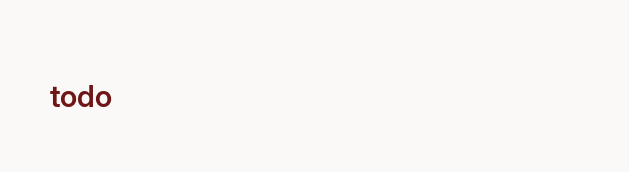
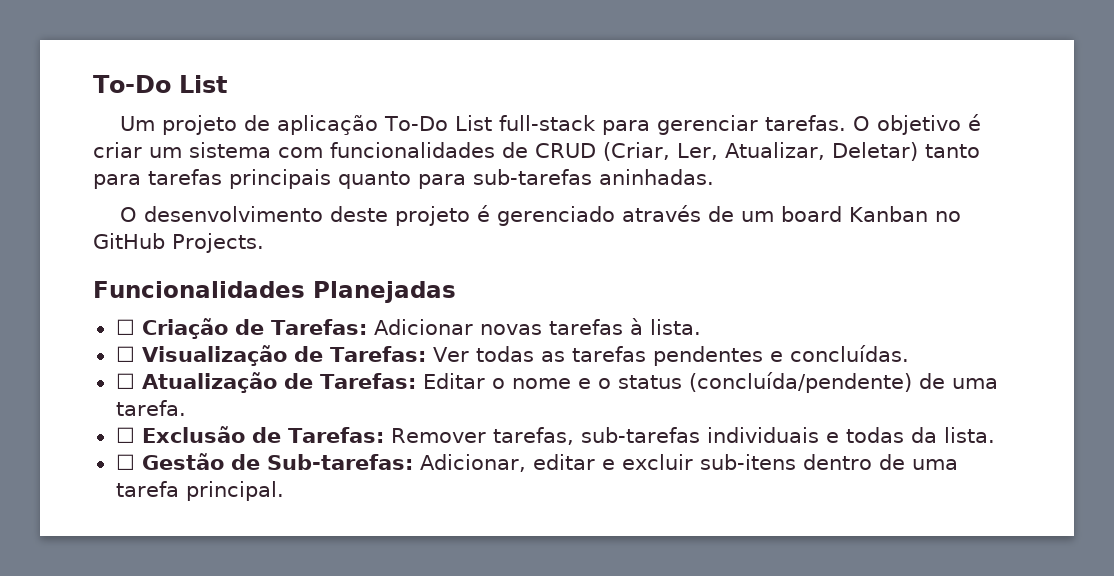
[50,85,112,107] todo -> [93,75,227,93] [119,114,981,135] [93,142,980,161] [93,169,714,189] [119,205,961,226] [93,233,264,253] [93,281,456,303] [115,318,701,339] [115,345,909,366] [115,372,998,393] [115,400,186,416] [115,426,995,445] [115,453,958,472] [115,481,284,501] To-Do List // Um projeto de aplicação To-Do List full-stack para gerenciar tarefas. O objetivo é criar um sistema com funcionalidades de CRUD (Criar, Ler, Atualizar, Deletar) tanto para tarefas principais quanto para sub-tarefas aninhadas. // O desenvolvimento deste projeto é gerenciado através de um board Kanban no GitHub Projects. // Funcionalidades Planejadas // ☐ Criação de Tarefas: Adicionar novas tarefas à lista. // ☐ Visualização de Tarefas: Ver todas as tarefas pendentes e concluídas. // ☐ Atualização de Tarefas: Editar o nome e o status (concluída/pendente) de uma tarefa. // ☐ Exclusão de Tarefas: Remover tarefas, sub-tarefas individuais e todas da lista. // ☐ Gestão de Sub-tarefas: Adicionar, editar e excluir sub-itens dentro de uma tarefa principal.

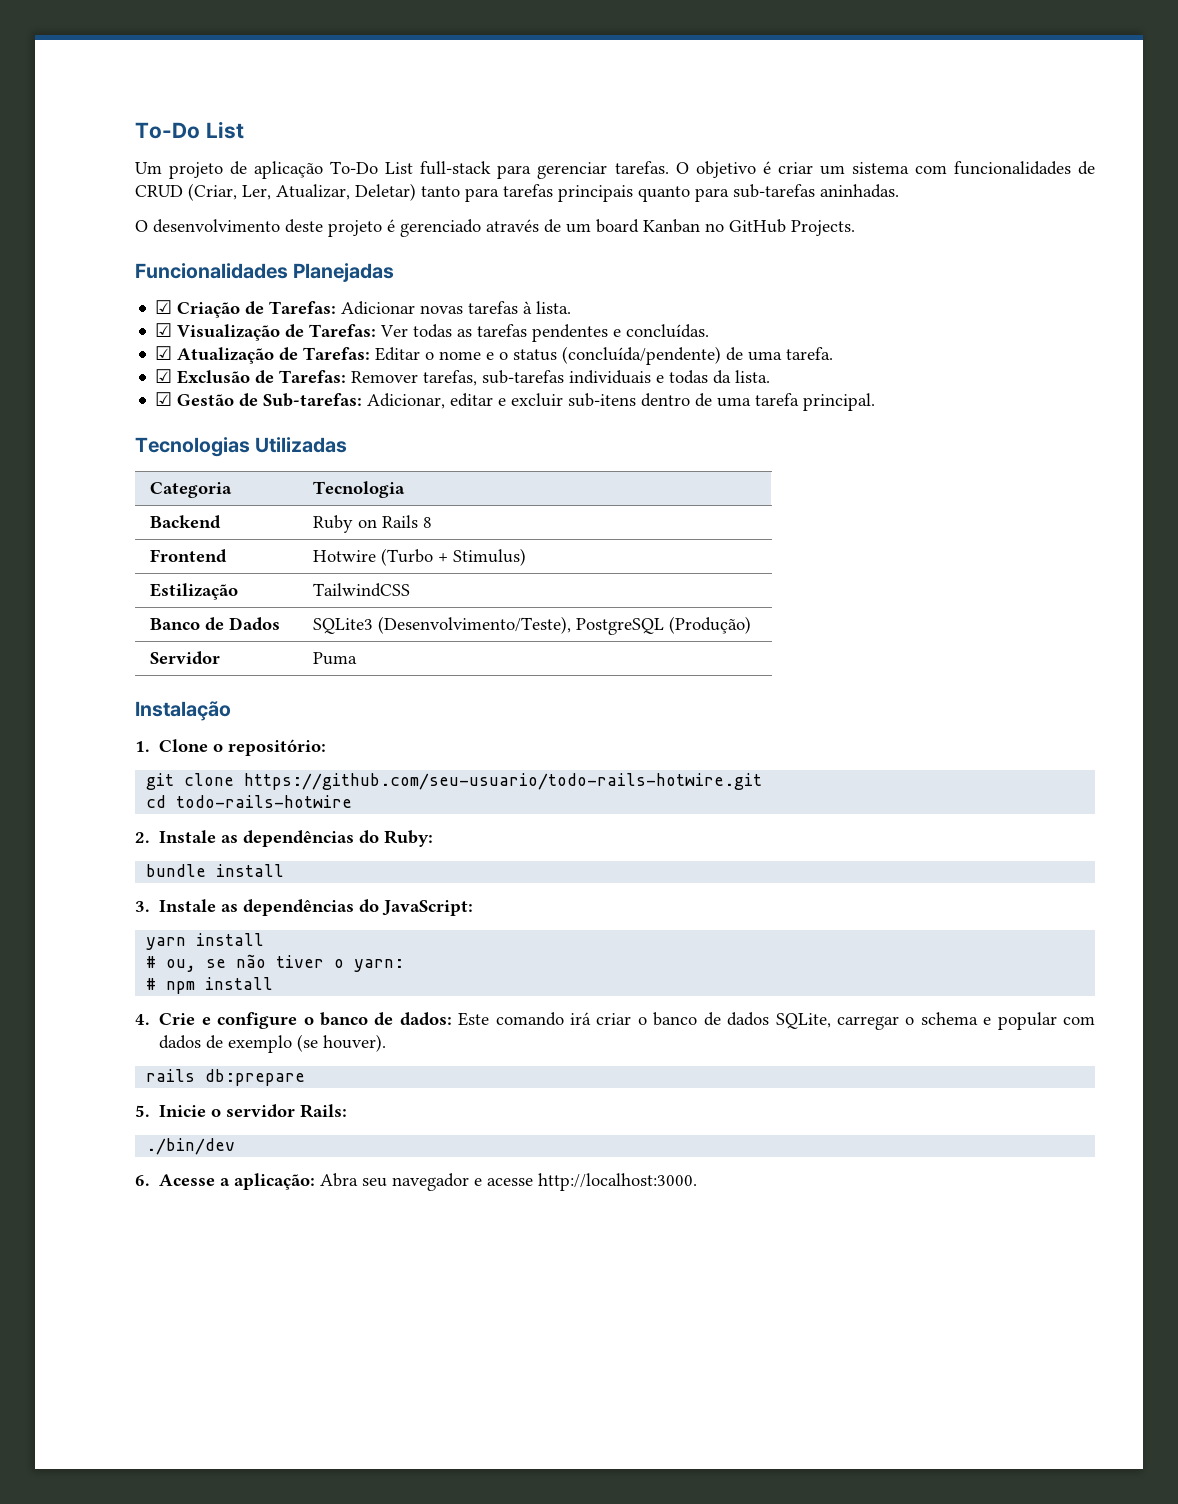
[115,319,135,335] ☐ -> [155,300,173,314] ☑
[115,346,135,362] ☐ -> [155,323,173,337] ☑
[115,373,135,389] ☐ -> [155,346,173,360] ☑
[115,427,135,443] ☐ -> [155,369,173,383] ☑
[115,454,135,470] ☐ -> [155,392,173,406] ☑
(284, 491) none -> [135,437,348,457] [149,482,232,498] [312,481,405,498] [149,515,221,529] [312,515,432,533] [149,549,227,563] [312,548,526,566] [149,583,238,600] [312,583,410,597] [149,617,280,631] [312,616,751,635] [149,651,220,665] [312,652,357,665] [135,701,231,721] [135,739,327,756] [146,773,763,790] [146,795,353,808] [135,830,434,847] [146,864,285,877] [135,899,474,916] [146,933,265,950] [146,954,405,972] [146,977,274,994] [135,1012,1095,1030] [159,1034,387,1053] [146,1069,306,1086] [135,1104,348,1118] [146,1138,236,1155] [135,1173,698,1191] // Tecnologias Utilizadas // Categoria | Tecnologia // Backend | Ruby on Rails 8 // Frontend | Hotwire (Turbo + Stimulus) // Estilização | TailwindCSS // Banco de Dados | SQLite3 (Desenvolvimento/Teste), PostgreSQL (Produção) // Servidor | Puma // Instalação // 1. Clone o repositório: // git clone https://github.com/seu-usuario/todo-rails-hotwire.git // cd todo-rails-hotwire // 2. Instale as dependências do Ruby: // bundle install // 3. Instale as dependências do JavaScript: // yarn install // # ou, se não tiver o yarn: // # npm install // 4. Crie e configure o banco de dados: Este comando irá criar o banco de dados SQLite, carregar o schema e popular com dados de exemplo (se houver). // rails db:prepare // 5. Inicie o servidor Rails: // ./bin/dev // 6. Acesse a aplicação: Abra seu navegador e acesse http://localhost:3000.

